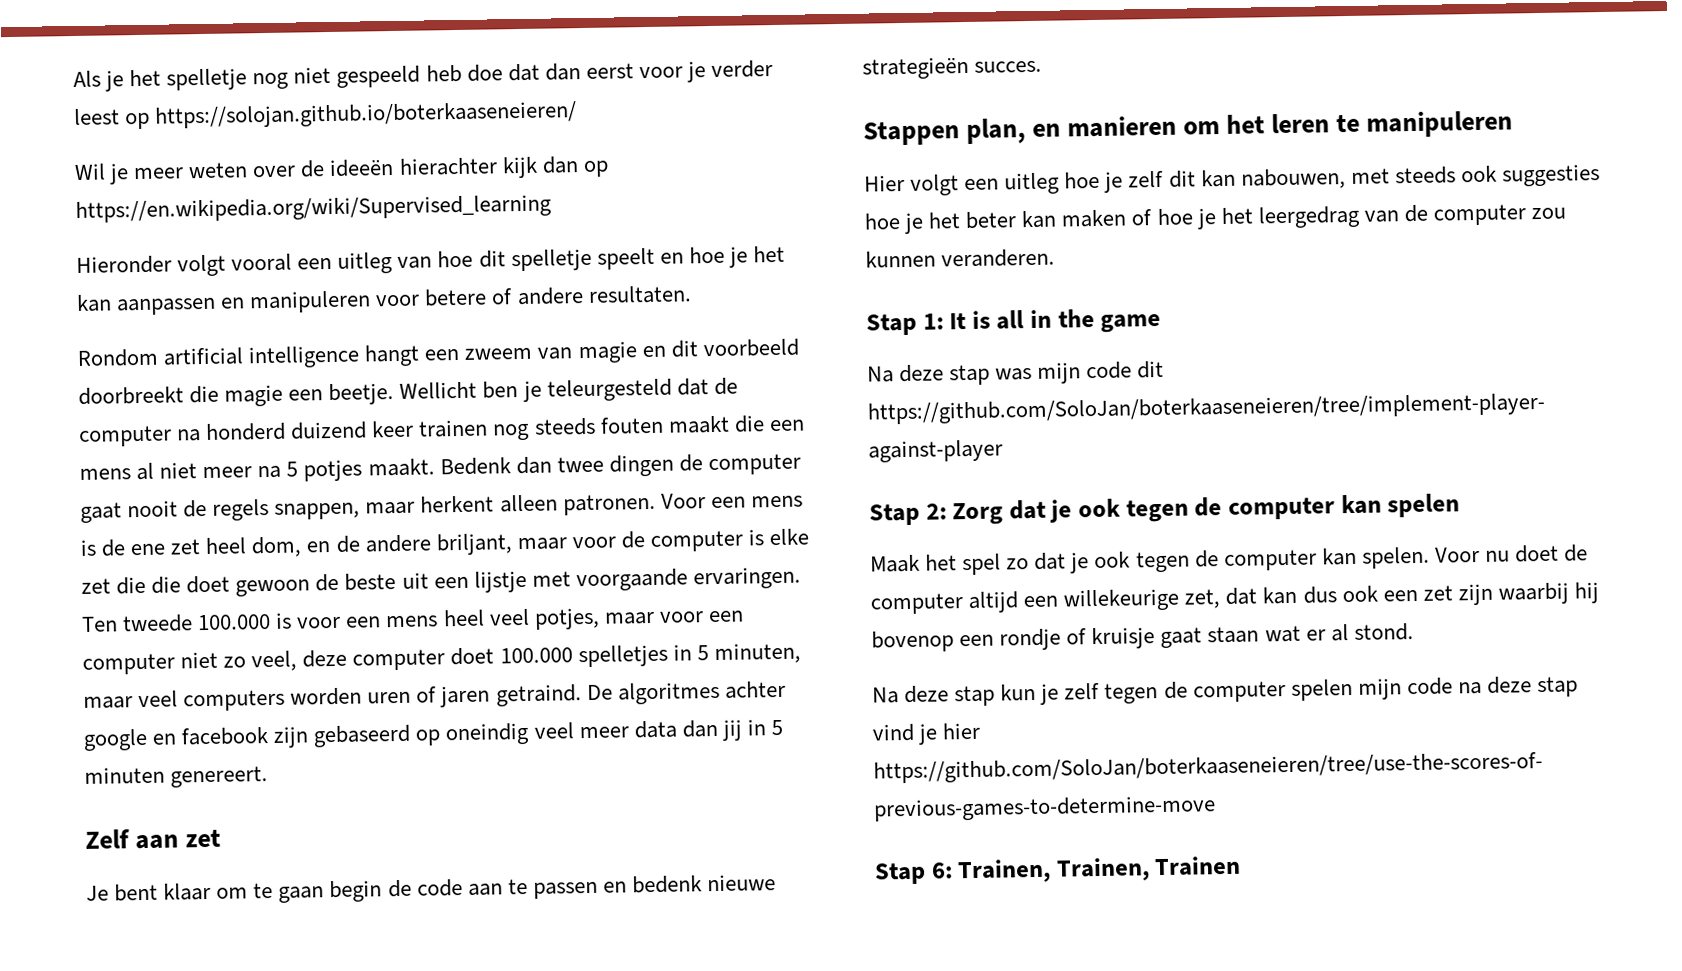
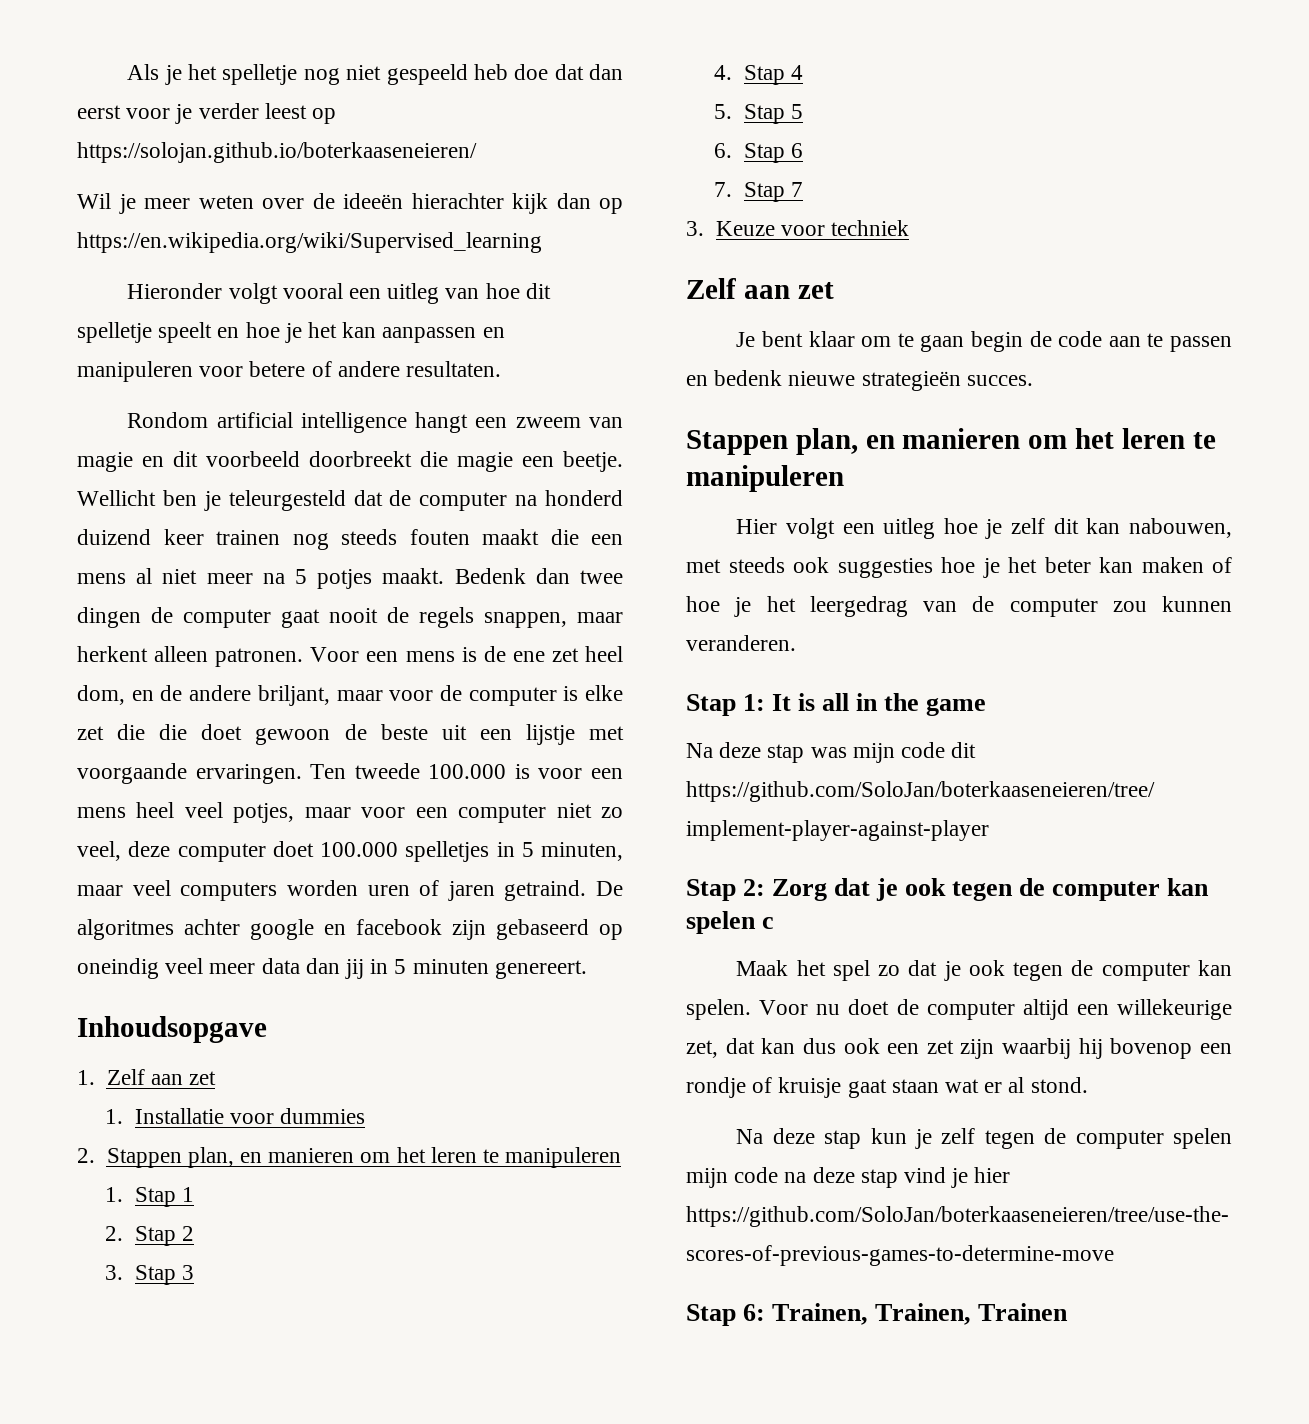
(269, 777) none -> [77,1016,267,1043] [77,1069,216,1085] [105,1108,366,1124] [77,1147,622,1168] [105,1187,194,1207] [105,1226,194,1246] [105,1265,194,1285] [714,65,803,85] [714,104,803,124] [714,143,803,163] [714,182,803,202] [686,220,909,236] // Inhoudsopgave // 1. Zelf aan zet // 1. Installatie voor dummies // 2. Stappen plan, en manieren om het leren te manipuleren // 1. Stap 1 // 2. Stap 2 // 3. Stap 3 // 4. Stap 4 // 5. Stap 5 // 6. Stap 6 // 7. Stap 7 // 3. Keuze voor techniek
(1461, 505) none -> [762,917,775,929] c

